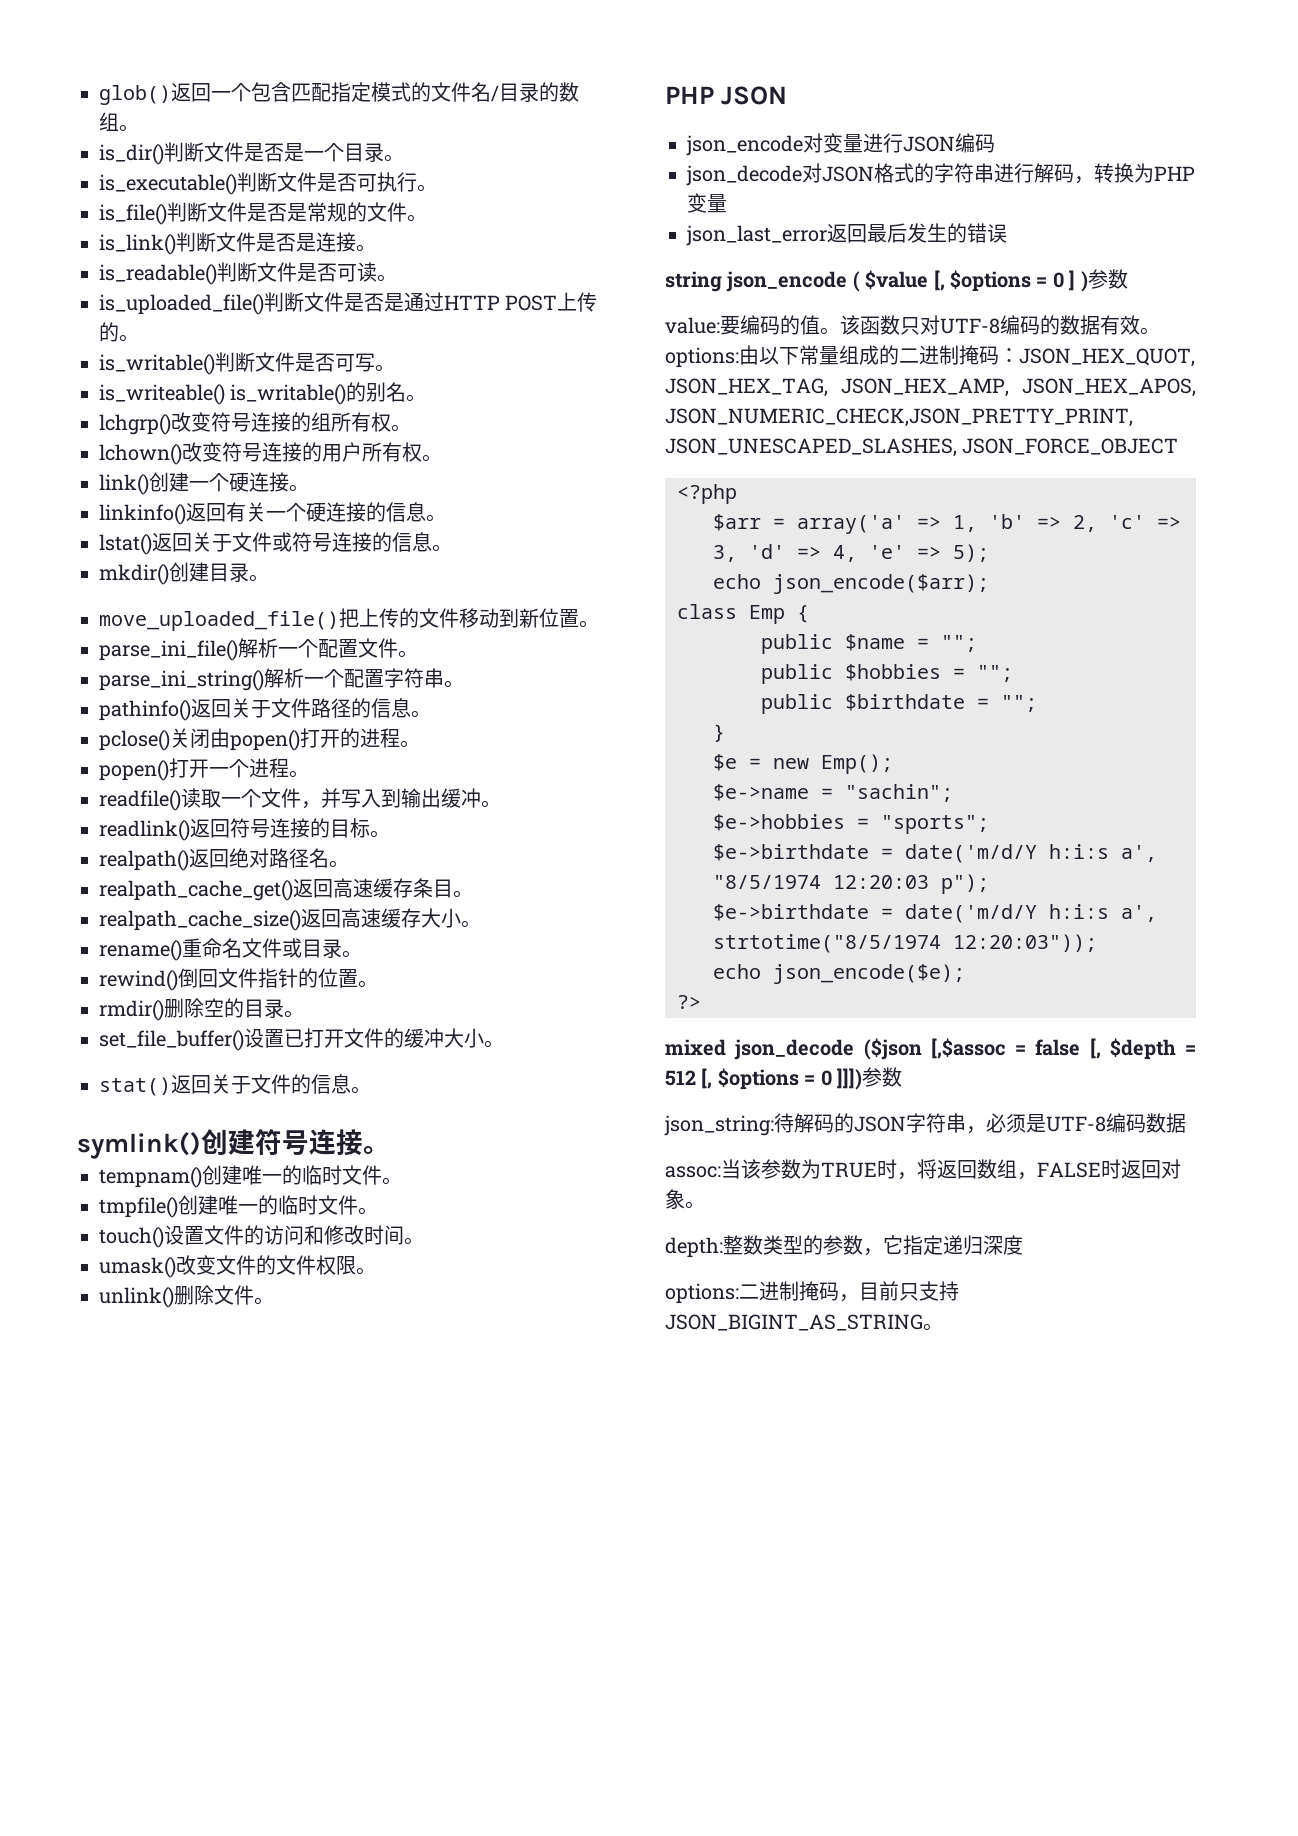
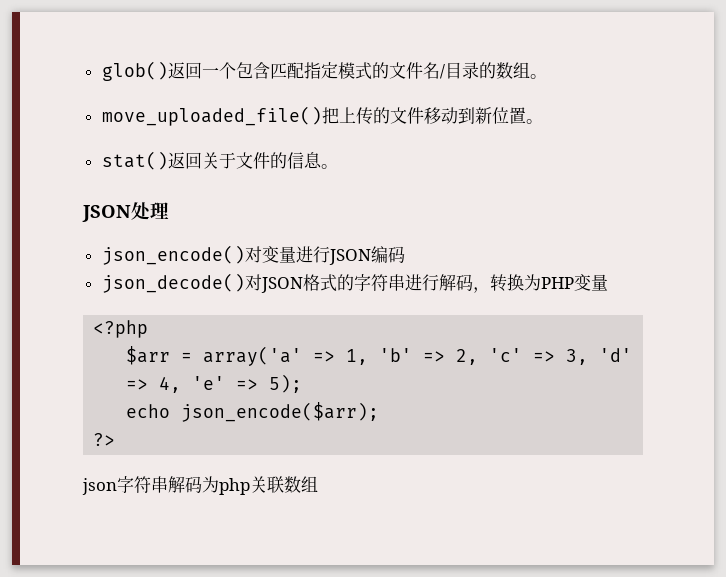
[99,142,404,165] [99,172,437,195] [99,202,427,225] [99,232,376,255] [99,262,397,285] [99,292,598,315] [99,322,139,342] [99,352,395,375] [99,382,427,405] [99,412,411,435] [99,442,442,465] [99,472,309,495] [99,502,446,525] [99,532,452,555] [99,562,269,585] // is_dir()判断文件是否是一个目录。 // is_executable()判断文件是否可执行。 // is_file()判断文件是否是常规的文件。 // is_link()判断文件是否是连接。 // is_readable()判断文件是否可读。 // is_uploaded_file()判断文件是否是通过HTTP POST上传的。 // is_writable()判断文件是否可写。 // is_writeable() is_writable()的别名。 // lchgrp()改变符号连接的组所有权。 // lchown()改变符号连接的用户所有权。 // link()创建一个硬连接。 // linkinfo()返回有关一个硬连接的信息。 // lstat()返回关于文件或符号连接的信息。 // mkdir()创建目录。 -> (547, 76) none
[99,638,418,661] [99,668,464,691] [99,698,431,721] [99,728,420,751] [99,758,309,781] [99,788,501,811] [99,818,390,841] [99,848,349,871] [99,878,473,901] [99,908,481,931] [99,938,362,961] [99,968,378,991] [99,998,304,1021] [99,1028,504,1051] // parse_ini_file()解析一个配置文件。 // parse_ini_string()解析一个配置字符串。 // pathinfo()返回关于文件路径的信息。 // pclose()关闭由popen()打开的进程。 // popen()打开一个进程。 // readfile()读取一个文件，并写入到输出缓冲。 // readlink()返回符号连接的目标。 // realpath()返回绝对路径名。 // realpath_cache_get()返回高速缓存条目。 // realpath_cache_size()返回高速缓存大小。 // rename()重命名文件或目录。 // rewind()倒回文件指针的位置。 // rmdir()删除空的目录。 // set_file_buffer()设置已打开文件的缓冲大小。 -> (543, 121) none
[77,1129,390,1159] [99,1165,402,1188] [99,1195,378,1218] [99,1225,424,1248] [99,1255,376,1278] [99,1285,274,1308] [665,86,788,105] [686,135,803,156] symlink()创建符号连接。 // tempnam()创建唯一的临时文件。 // tmpfile()创建唯一的临时文件。 // touch()设置文件的访问和修改时间。 // umask()改变文件的文件权限。 // unlink()删除文件。 // PHP JSON // json_encode -> [82,202,169,222] [101,245,245,265] JSON处理 // json_encode()
[686,165,802,186] json_decode -> [101,273,245,293] json_decode()
[686,223,1007,246] [665,269,1128,292] [665,315,1160,335] [665,345,1195,368] [665,378,1196,397] [665,408,1133,427] [665,438,1179,457] // json_last_error返回最后发生的错误 // string json_encode ( $value [, $options = 0 ] )参数 // value:要编码的值。该函数只对UTF-8编码的数据有效。options:由以下常量组成的二进制掩码：JSON_HEX_QUOT, JSON_HEX_TAG, JSON_HEX_AMP, JSON_HEX_APOS, JSON_NUMERIC_CHECK,JSON_PRETTY_PRINT, JSON_UNESCAPED_SLASHES, JSON_FORCE_OBJECT -> (608, 282) none
[677,604,809,624] [761,634,977,654] [761,664,1013,684] [761,694,1037,714] [713,724,725,742] [713,754,893,774] [713,784,953,802] [713,814,989,834] [713,844,1157,863] [713,874,989,894] [713,904,1157,923] [713,934,1097,953] [713,964,965,984] [677,995,701,1009] [665,1038,1196,1060] [665,1067,902,1090] [664,1113,1186,1136] [665,1159,1181,1180] [665,1189,705,1209] [665,1235,1023,1258] [665,1281,959,1304] [665,1314,943,1331] class Emp { // public $name = ""; // public $hobbies = ""; // public $birthdate = ""; // } // $e = new Emp(); // $e->name = "sachin"; // $e->hobbies = "sports"; // $e->birthdate = date('m/d/Y h:i:s a', "8/5/1974 12:20:03 p"); // $e->birthdate = date('m/d/Y h:i:s a', strtotime("8/5/1974 12:20:03")); // echo json_encode($e); // ?> // mixed json_decode ($json [,$assoc = false [, $depth = 512 [, $options = 0 ]]])参数 // json_string:待解码的JSON字符串，必须是UTF-8编码数据 // assoc:当该参数为TRUE时，将返回数组，FALSE时返回对象。 // depth:整数类型的参数，它指定递归深度 // options:二进制掩码，目前只支持JSON_BIGINT_AS_STRING。 -> [93,433,116,446] [82,476,318,495] ?> // json字符串解码为php关联数组

